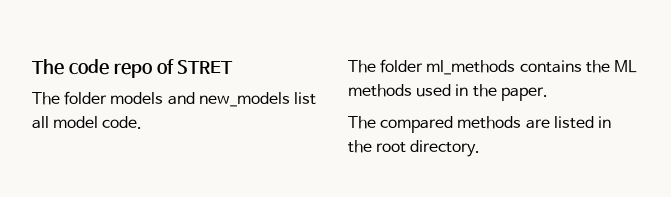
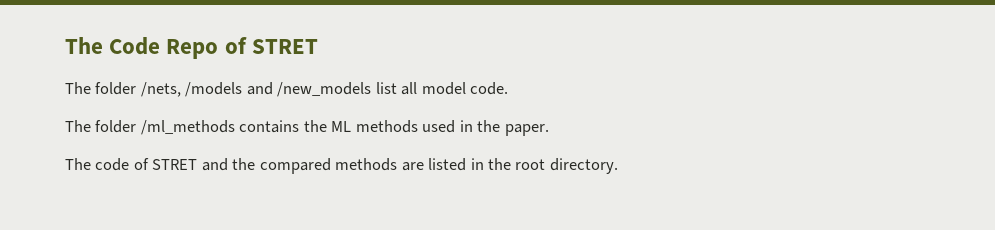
[32,59,152,78] The code repo -> [65,37,219,59] The Code Repo
[110,92,290,107] models and new_models -> [140,82,372,97] /nets, /models and /new_models
[426,60,516,75] ml_methods -> [140,120,235,135] /ml_methods
(376, 122) none -> [95,158,256,171] code of STRET and the

